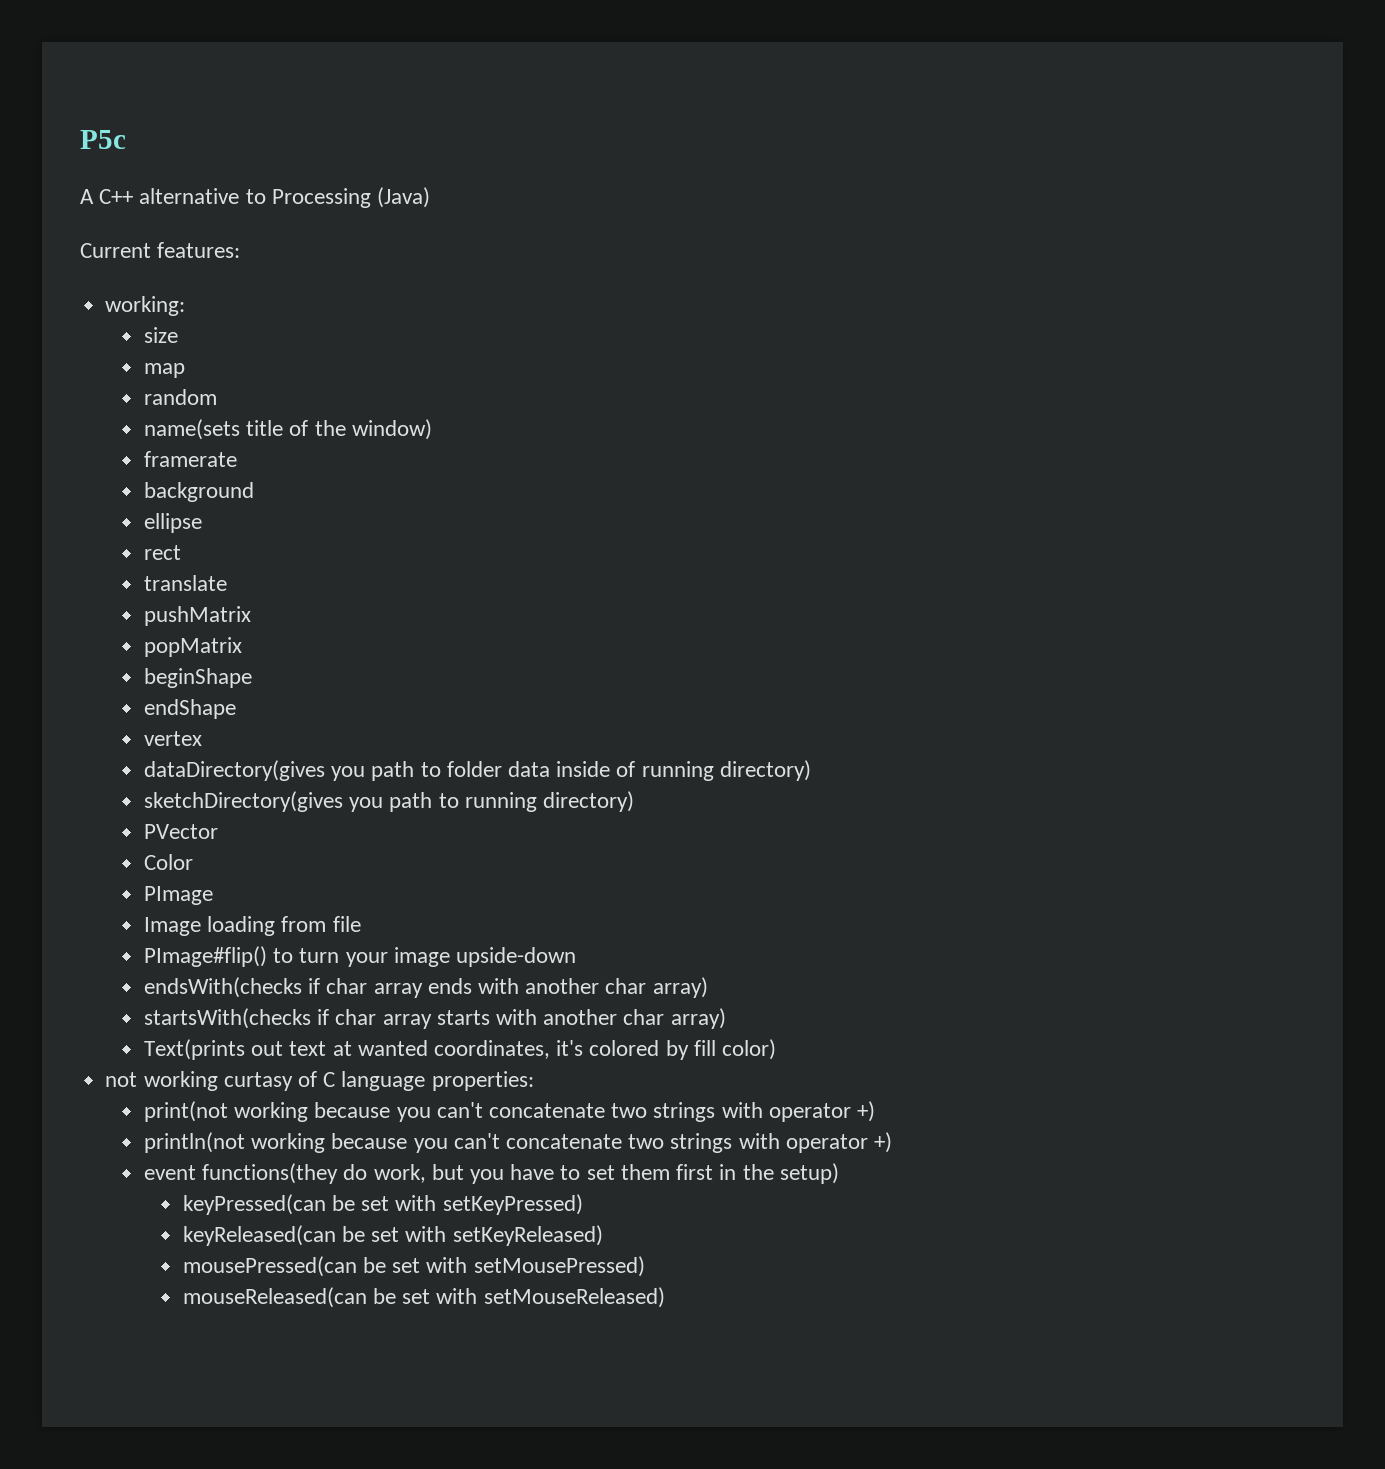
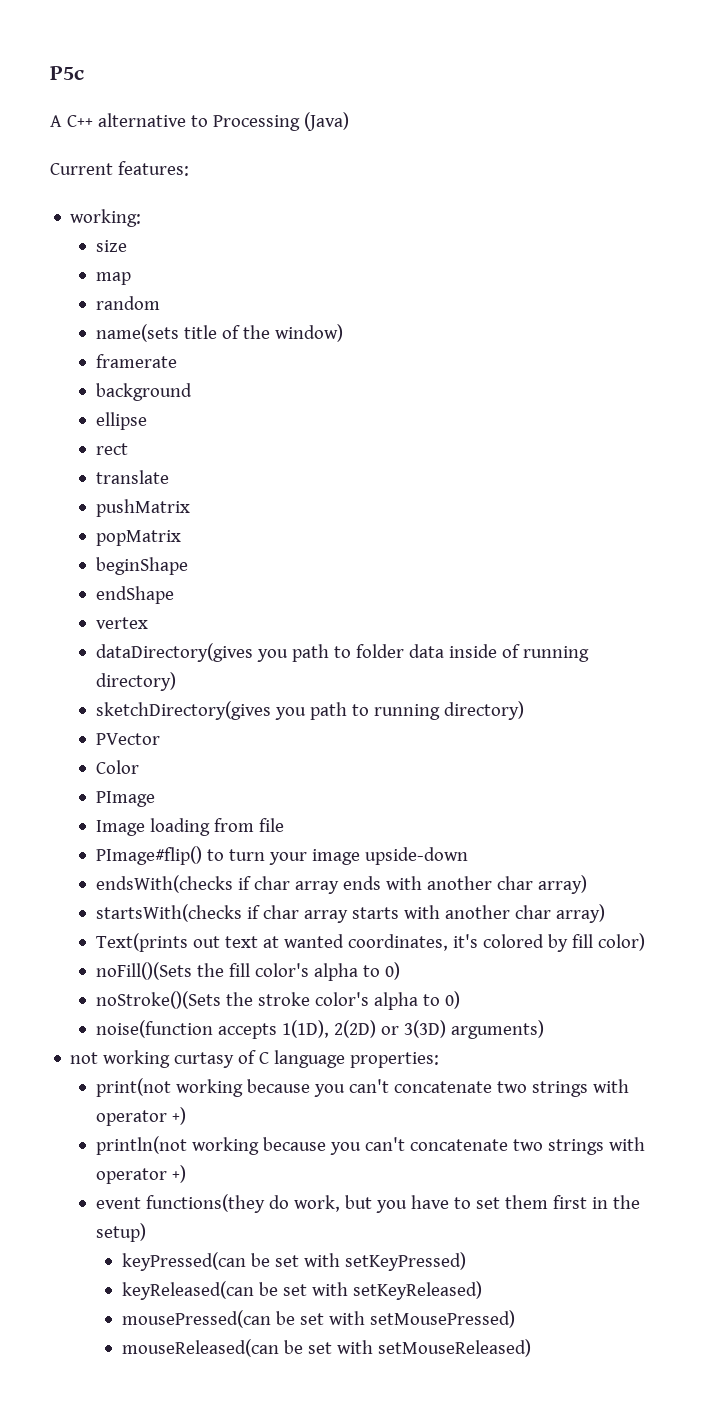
(777, 1049) none -> [96,962,400,981] [96,991,460,1010] [96,1020,544,1039] // noFill()(Sets the fill color's alpha to 0) // noStroke()(Sets the stroke color's alpha to 0) // noise(function accepts 1(1D), 2(2D) or 3(3D) arguments)

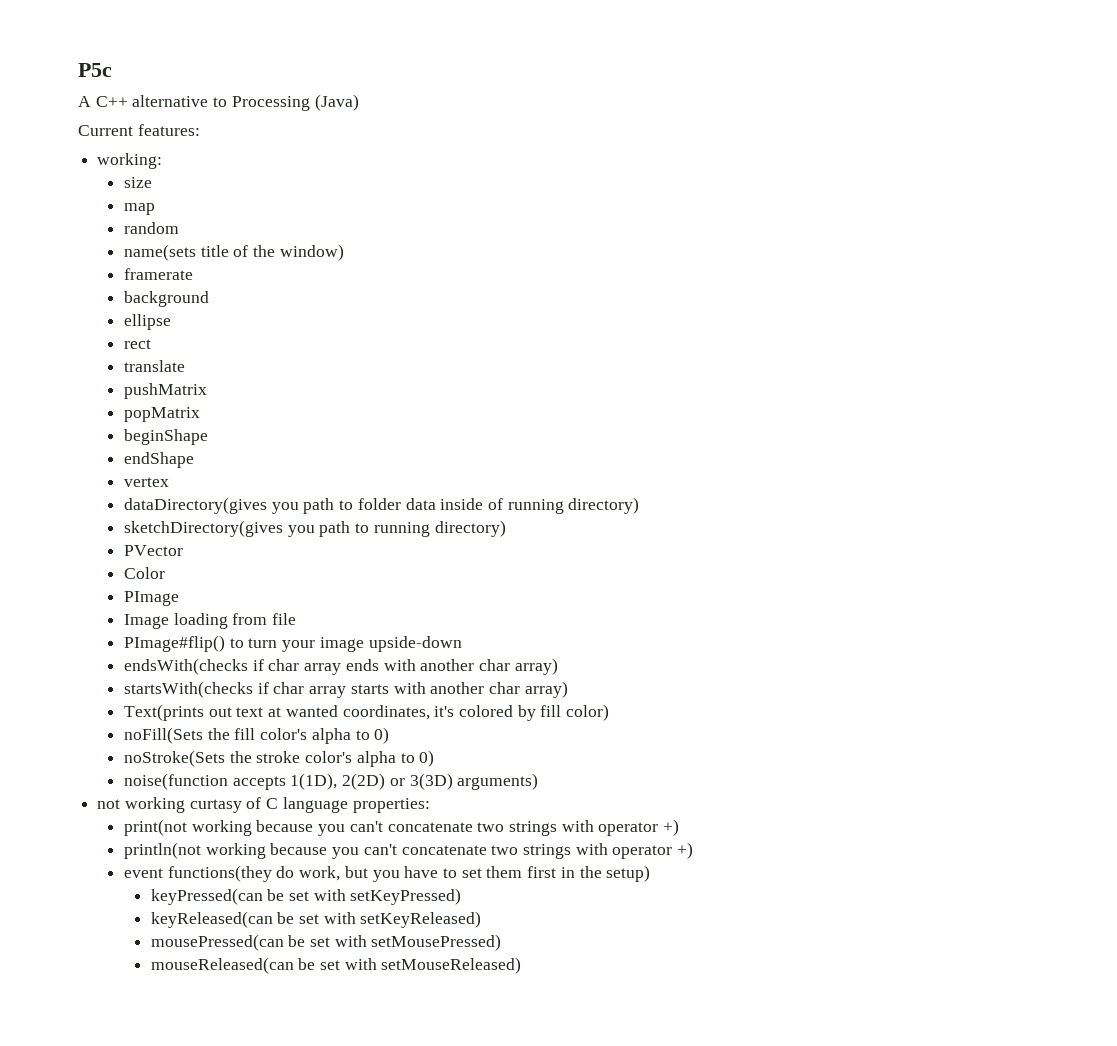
[96,962,193,980] noFill()(Sets -> [123,727,203,744] noFill(Sets
[96,991,222,1009] noStroke()(Sets -> [123,750,225,767] noStroke(Sets

